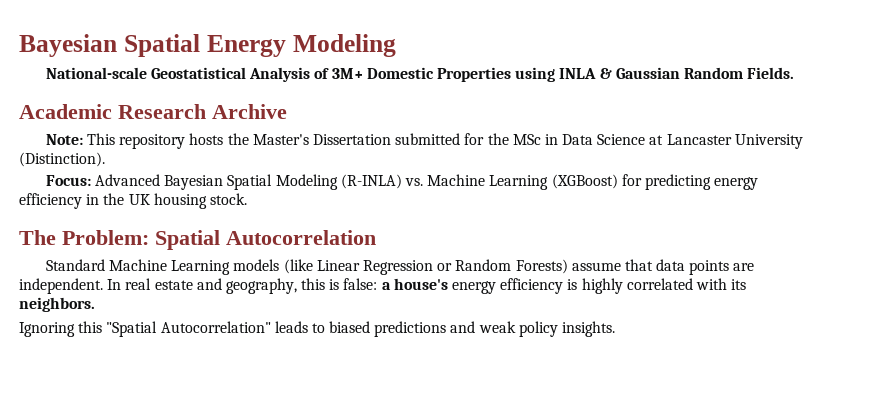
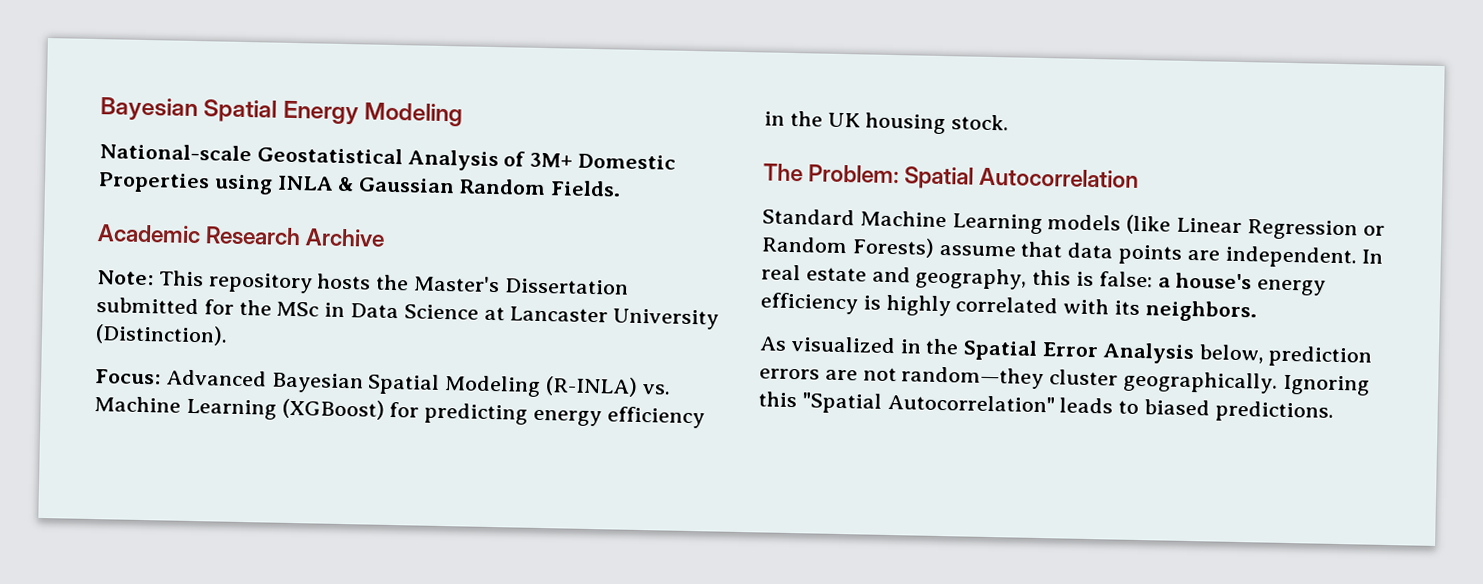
(95, 304) none -> [759,336,1374,368] [759,366,1279,394] As visualized in the Spatial Error Analysis below, prediction errors are not random—they cluster geographically.
[374,321,616,337] predictions and weak policy insights. -> [1214,400,1334,423] predictions.

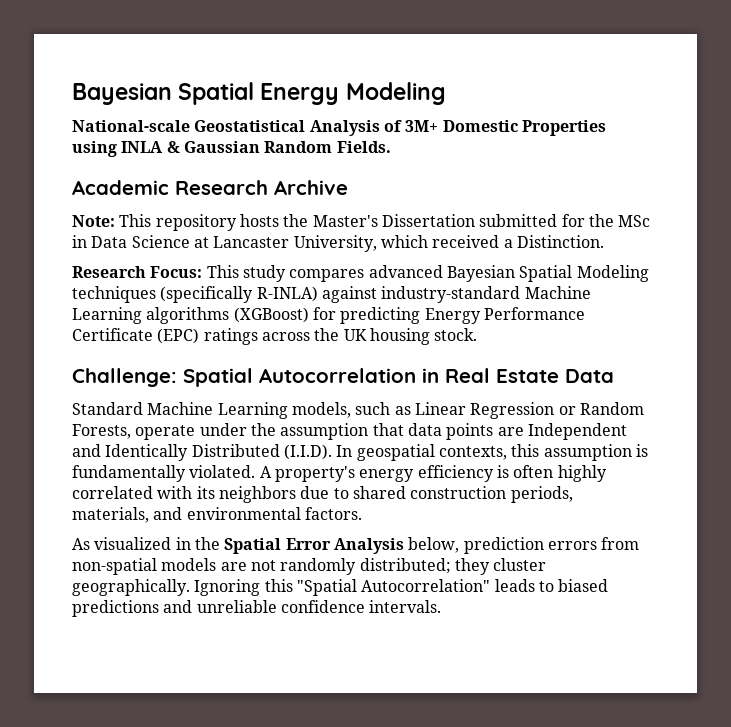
[613,308,720,330] [95,324,228,346] [95,369,671,397] [94,396,277,420] University (Distinction). // Focus: Advanced Bayesian Spatial Modeling (R-INLA) vs. Machine Learning -> [293,235,604,252] [72,265,649,282] [72,286,591,303] [72,307,230,324] University, which received a Distinction. // Research Focus: This study compares advanced Bayesian Spatial Modeling techniques (specifically R-INLA) against industry-standard Machine Learning algorithms
[533,406,705,429] [764,111,785,126] energy efficiency in -> [424,307,585,324] [72,328,310,345] Energy Performance Certificate (EPC) ratings across
[763,163,900,184] The Problem: -> [72,368,177,387] Challenge:
(1140, 177) none -> [422,368,614,383] in Real Estate Data
[1047,214,1172,235] models (like -> [291,402,411,418] models, such as
[851,237,1384,269] [761,264,1253,290] Forests) assume that data points are independent. In real estate and geography, this is false: a house's -> [72,423,627,440] [72,444,648,461] [72,465,355,482] Forests, operate under the assumption that data points are Independent and Identically Distributed (I.I.D). In geospatial contexts, this assumption is fundamentally violated. A property's
(881, 302) none -> [513,465,554,478] often
[1144,300,1257,323] neighbors. -> [218,486,573,503] [72,507,362,523] neighbors due to shared construction periods, materials, and environmental factors.
[824,366,1045,390] are not random—they -> [601,537,640,550] [72,558,490,575] from non-spatial models are not randomly distributed; they
[1214,400,1334,423] predictions. -> [72,600,442,617] predictions and unreliable confidence intervals.

